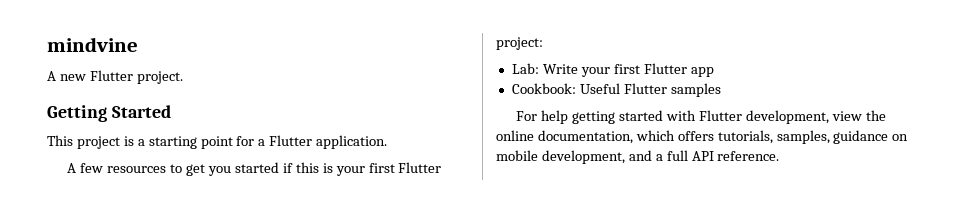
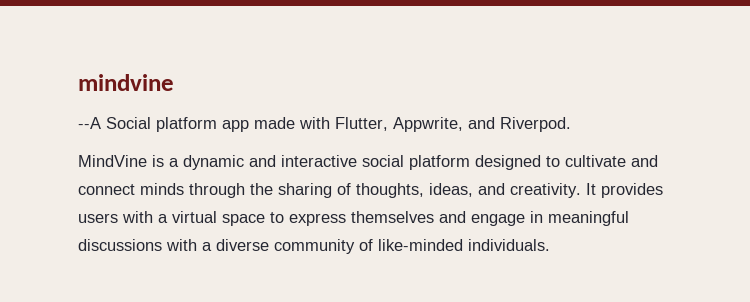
[47,70,183,84] [47,105,171,122] [47,135,388,149] [67,162,442,176] [496,37,543,50] [511,63,714,77] [511,83,721,97] [516,110,886,124] [496,130,909,144] [496,150,780,164] A new Flutter project. // Getting Started // This project is a starting point for a Flutter application. // A few resources to get you started if this is your first Flutter project: // Lab: Write your first Flutter app // Cookbook: Useful Flutter samples // For help getting started with Flutter development, view the online documentation, which offers tutorials, samples, guidance on mobile development, and a full API reference. -> [78,117,571,132] [78,155,658,170] [78,183,663,198] [78,211,629,226] [78,239,550,254] --A Social platform app made with Flutter, Appwrite, and Riverpod. // MindVine is a dynamic and interactive social platform designed to cultivate and connect minds through the sharing of thoughts, ideas, and creativity. It provides users with a virtual space to express themselves and engage in meaningful discussions with a diverse community of like-minded individuals.

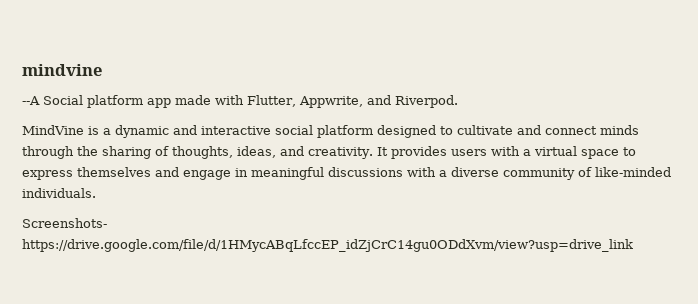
(550, 245) none -> [22,218,107,228] [22,239,633,252] // Screenshots- https://drive.google.com/file/d/1HMycABqLfccEP_idZjCrC14gu0ODdXvm/view?usp=drive_link

